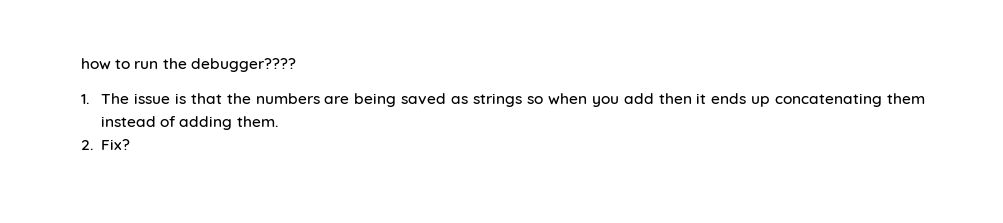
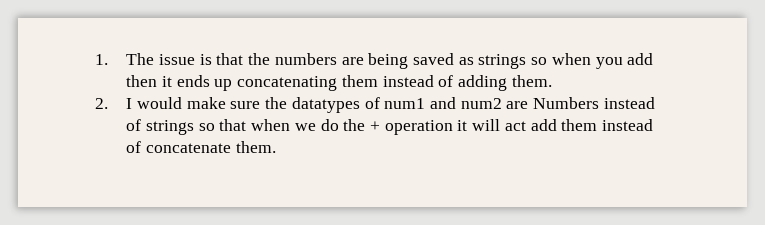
[81,58,296,72] how to run the debugger???? // -> (95, 59) none
[101,139,131,150] Fix? -> [126,97,655,113] [126,119,654,135] [126,141,276,153] I would make sure the datatypes of num1 and num2 are Numbers instead of strings so that when we do the + operation it will act add them instead of concatenate them.

